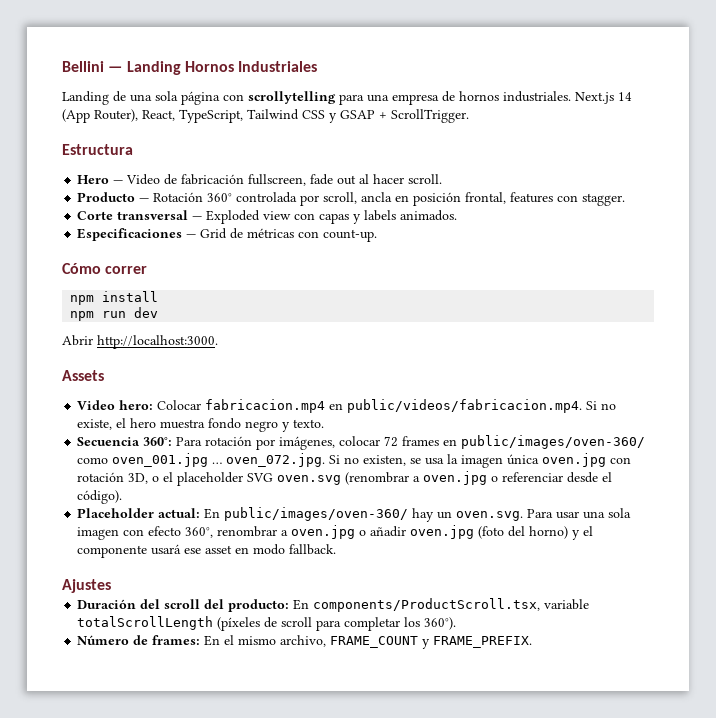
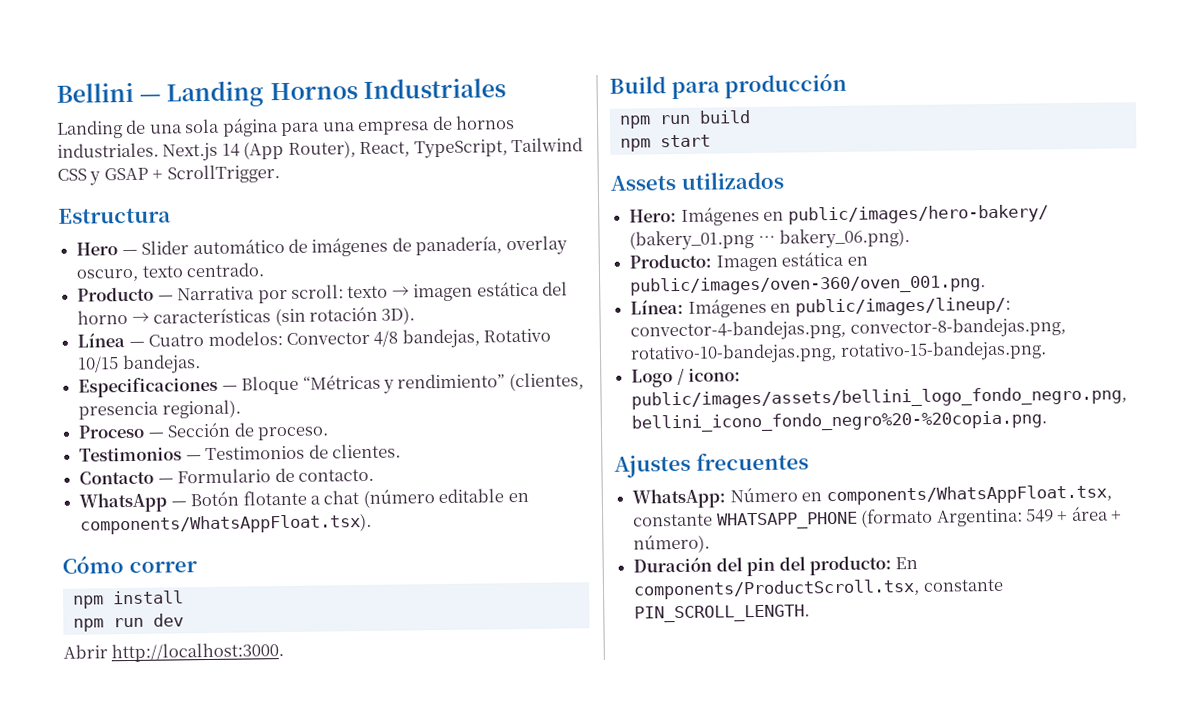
[223,91,336,104] con scrollytelling -> (279, 127) none
[126,174,443,186] [77,192,626,206] [77,210,458,224] [77,228,378,242] Video de fabricación fullscreen, fade out al hacer scroll. // Producto — Rotación 360° controlada por scroll, ancla en posición frontal, features con stagger. // Corte transversal — Exploded view con capas y labels animados. // Especificaciones — Grid de métricas con count-up. -> [141,235,568,257] [76,262,265,282] [77,281,569,304] [77,306,416,327] [77,328,552,349] [77,354,201,375] [78,372,584,398] [78,399,241,420] [78,422,329,441] [79,443,401,462] [79,467,374,485] [79,488,529,513] [80,512,373,535] Slider automático de imágenes de panadería, overlay oscuro, texto centrado. // Producto — Narrativa por scroll: texto → imagen estática del horno → características (sin rotación 3D). // Línea — Cuatro modelos: Convector 4/8 bandejas, Rotativo 10/15 bandejas. // Especificaciones — Bloque “Métricas y rendimiento” (clientes, presencia regional). // Proceso — Sección de proceso. // Testimonios — Testimonios de clientes. // Contacto — Formulario de contacto. // WhatsApp — Botón flotante a chat (número editable en components/WhatsAppFloat.tsx).
[62,370,104,381] [77,399,617,413] [77,418,325,432] [77,435,646,450] [77,453,632,468] [77,471,613,486] [77,490,123,504] [77,507,632,522] [77,525,594,540] [77,544,337,558] [62,579,111,593] Assets // Video hero: Colocar fabricacion.mp4 en public/videos/fabricacion.mp4. Si no existe, el hero muestra fondo negro y texto. // Secuencia 360°: Para rotación por imágenes, colocar 72 frames en public/images/oven-360/ como oven_001.jpg … oven_072.jpg. Si no existen, se usa la imagen única oven.jpg con rotación 3D, o el placeholder SVG oven.svg (renombrar a oven.jpg o referenciar desde el código). // Placeholder actual: En public/images/oven-360/ hay un oven.svg. Para usar una sola imagen con efecto 360°, renombrar a oven.jpg o añadir oven.jpg (foto del horno) y el componente usará ese asset en modo fallback. // Ajustes -> [609,72,848,100] [618,110,751,129] [619,134,711,152] [610,171,784,191] [629,204,1049,226] [629,228,911,251] [629,251,868,272] [630,274,987,296] [630,296,1011,318] [630,317,1066,342] [630,340,1047,365] [631,367,742,388] [631,386,1128,410] [631,410,1048,433] [614,452,809,478] [632,484,1112,509] [633,506,1123,530] [633,534,711,554] Build para producción // npm run build // npm start // Assets utilizados // Hero: Imágenes en public/images/hero-bakery/ (bakery_01.png … bakery_06.png). // Producto: Imagen estática en public/images/oven-360/oven_001.png. // Línea: Imágenes en public/images/lineup/: convector-4-bandejas.png, convector-8-bandejas.png, rotativo-10-bandejas.png, rotativo-15-bandejas.png. // Logo / icono: public/images/assets/bellini_logo_fondo_negro.png, bellini_icono_fondo_negro%20-%20copia.png. // Ajustes frecuentes // WhatsApp: Número en components/WhatsAppFloat.tsx, constante WHATSAPP_PHONE (formato Argentina: 549 + área + número).
[164,599,201,609] scroll -> [746,557,776,577] pin
[544,599,590,610] [77,616,457,631] [77,635,533,649] variable totalScrollLength (píxeles de scroll para completar los 360°). // Número de frames: En el mismo archivo, FRAME_COUNT y FRAME_PREFIX. -> [922,578,1004,592] [634,604,811,623] constante PIN_SCROLL_LENGTH.

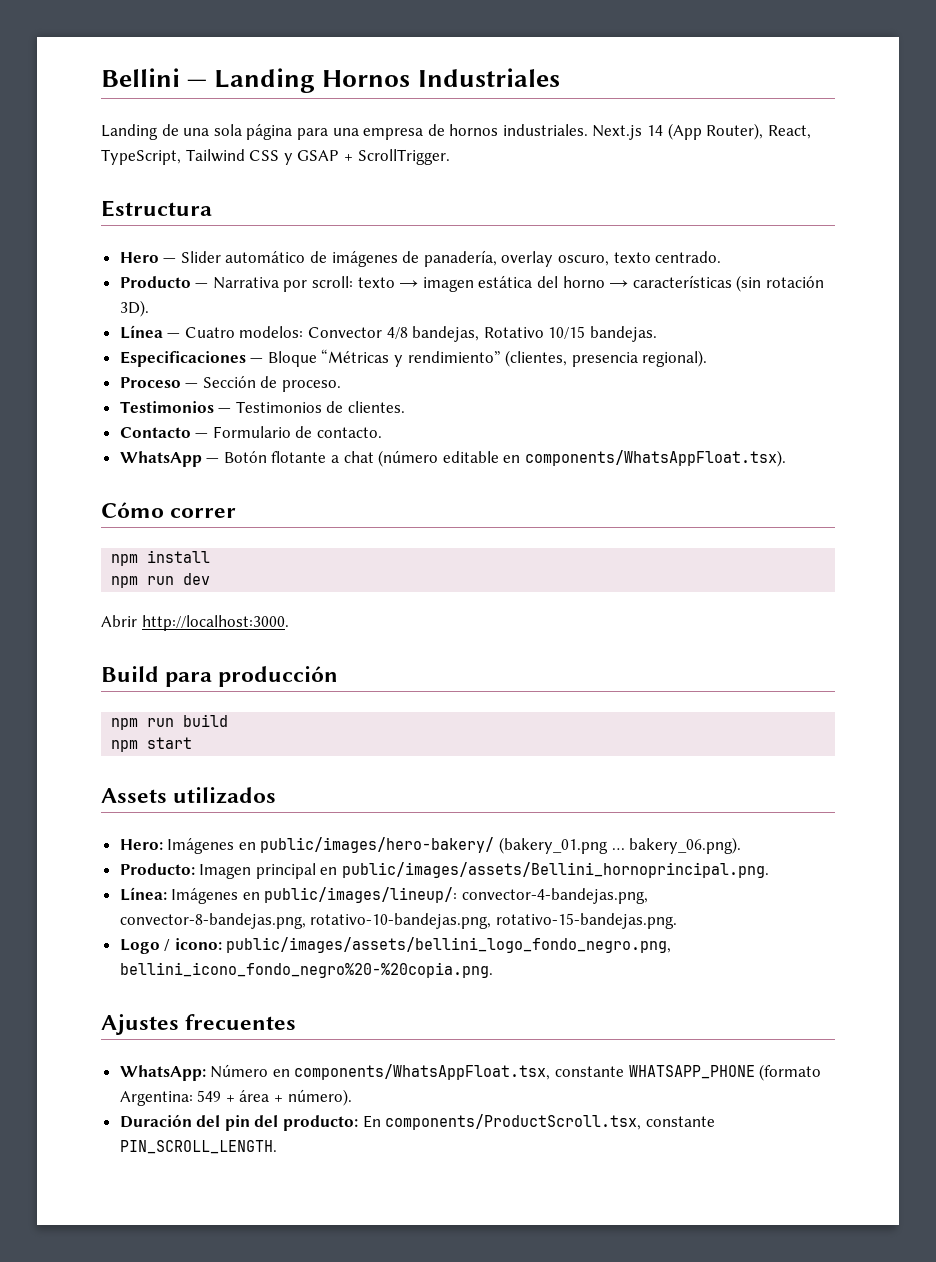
[781,251,868,267] [630,274,987,296] estática en public/images/oven-360/oven_001.png. -> [255,862,770,879] principal en public/images/assets/Bellini_hornoprincipal.png.

